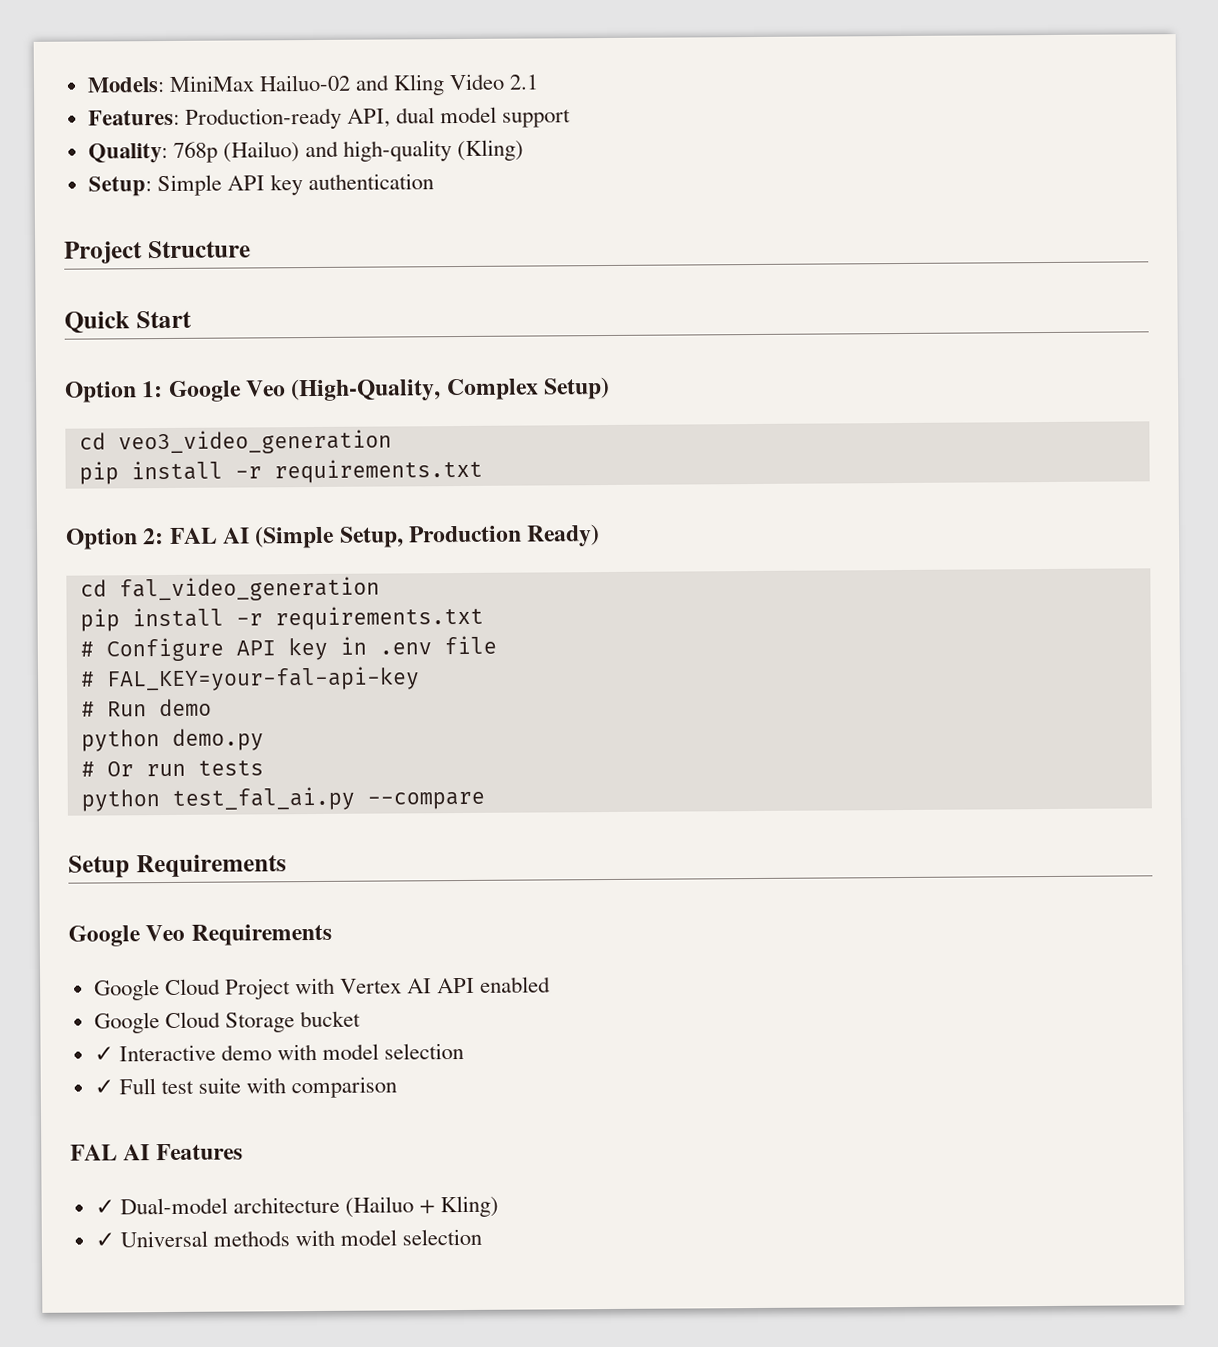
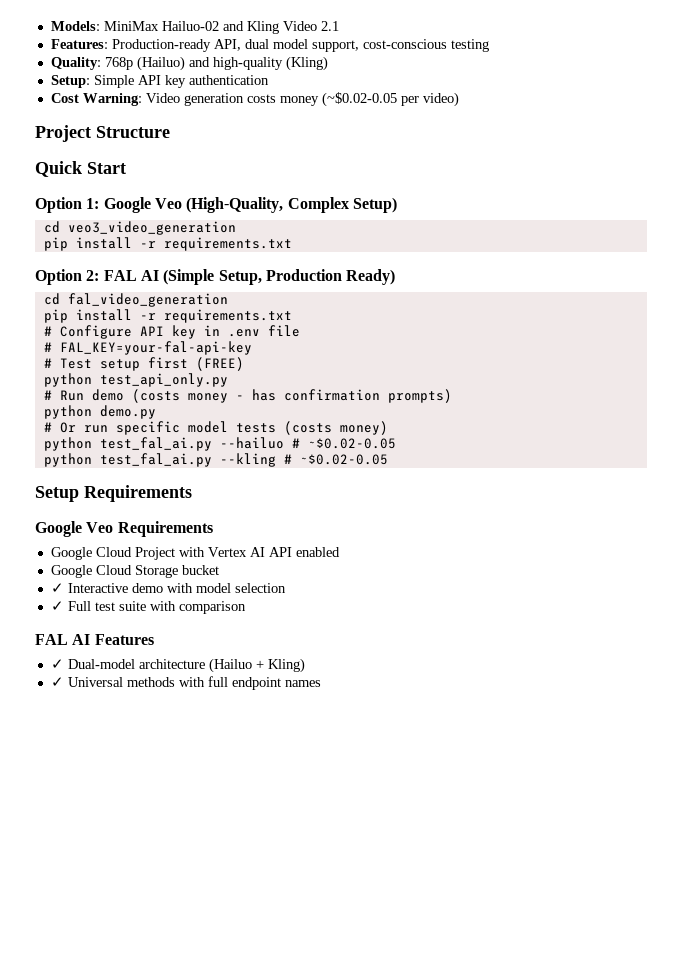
[502,109,572,128] support -> [311,39,489,52] support, cost-conscious testing
(435, 182) none -> [50,92,459,107] // Cost Warning: Video generation costs money (~$0.02-0.05 per video)
[106,698,212,717] Run demo -> [59,357,244,371] [43,373,228,387] [43,389,452,403] Test setup first (FREE) // python test_api_only.py // # Run demo (costs money - has confirmation prompts)
(186, 770) none -> [115,421,228,435] specific model
[80,786,485,812] // python test_fal_ai.py --compare -> [283,421,388,435] [43,437,396,451] [43,453,388,467] (costs money) // python test_fal_ai.py --hailuo # ~$0.02-0.05 // python test_fal_ai.py --kling # ~$0.02-0.05
[340,1228,483,1246] model selection -> [207,676,321,690] full endpoint names

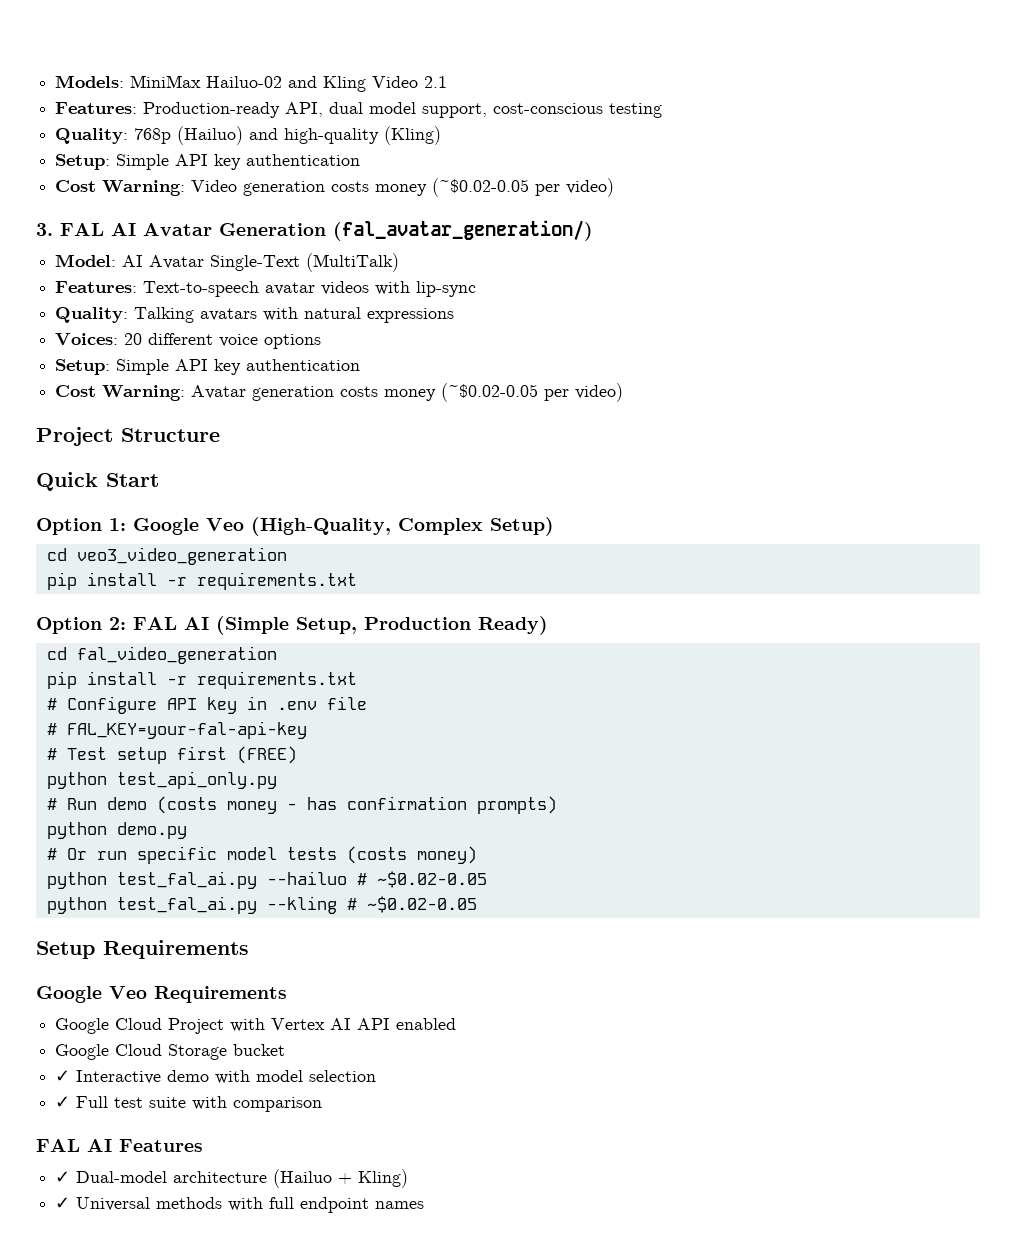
(459, 99) none -> [36,220,593,241] [55,253,400,272] [55,281,477,297] [55,307,455,323] [55,333,322,349] [55,359,361,375] [55,383,624,402] // 3. FAL AI Avatar Generation (fal_avatar_generation/) // Model: AI Avatar Single-Text (MultiTalk) // Features: Text-to-speech avatar videos with lip-sync // Quality: Talking avatars with natural expressions // Voices: 20 different voice options // Setup: Simple API key authentication // Cost Warning: Avatar generation costs money (~$0.02-0.05 per video)

